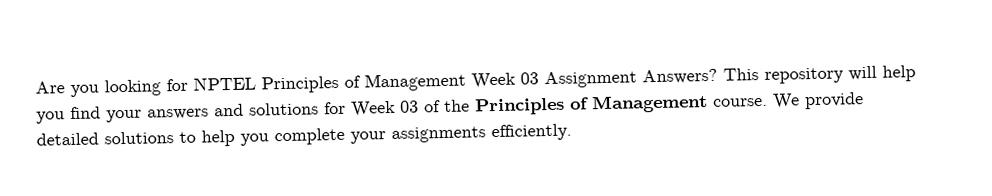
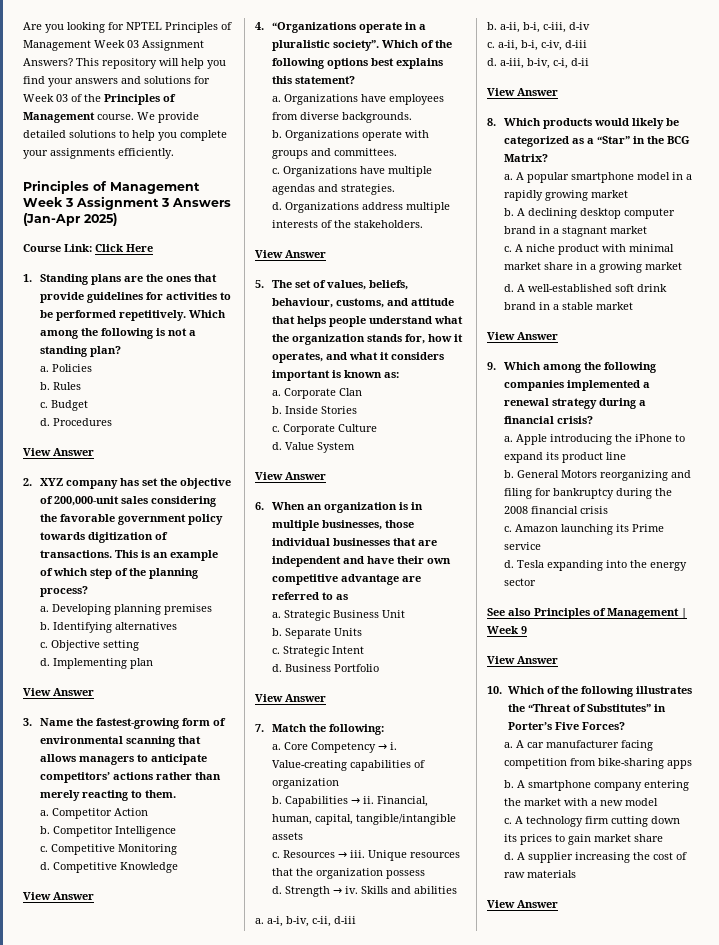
(572, 132) none -> [23,180,200,194] [23,196,231,210] [23,213,117,226] [23,244,153,252] [23,274,218,285] [40,292,232,303] [40,310,227,321] [40,328,197,339] [40,346,122,357] [40,364,93,372] [40,382,82,390] [40,400,89,411] [40,418,113,426] [23,448,94,456] [23,478,232,489] [40,496,218,507] [40,514,224,525] [40,532,169,543] [40,550,219,561] [40,568,200,579] [40,586,89,597] [40,604,213,615] [40,622,178,633] [40,640,140,651] [40,658,154,669] [23,688,94,696] [23,718,227,729] [40,736,202,747] [40,754,208,765] [40,772,222,783] [40,790,177,801] [40,808,149,819] [40,826,177,837] [40,844,178,855] [40,862,179,873] [23,892,94,900] [255,22,427,33] [272,40,453,51] [272,58,444,69] [272,76,356,84] [272,94,445,105] [272,112,413,123] [272,130,430,141] [272,148,398,159] [272,166,433,177] [272,184,396,195] [272,202,451,213] [272,220,424,228] [255,250,326,258] [255,280,409,290] [272,298,455,308] [272,316,464,327] [272,334,464,345] [272,352,445,363] [272,370,400,381] [272,388,363,399] [272,406,358,414] [272,424,378,435] [272,442,356,453] [255,472,326,480] [255,502,424,513] [272,520,415,531] [272,538,438,546] [272,556,452,567] [272,574,422,585] [272,592,349,600] [272,610,406,621] [272,628,363,639] [272,646,365,657] [272,664,380,672] [255,694,326,702] [255,724,385,735] [272,742,398,753] [272,760,426,771] [272,778,340,789] [272,796,429,807] [272,814,457,825] [272,832,304,840] [272,850,461,861] [272,868,426,879] [272,886,458,897] [255,916,356,927] [487,22,590,33] [487,40,587,51] [487,58,589,69] [487,88,558,96] [487,118,680,129] [504,136,691,147] [504,154,549,162] [504,172,693,183] [504,190,629,201] [504,208,676,219] [504,226,648,237] [504,244,675,255] [504,262,683,273] [504,284,668,292] [504,302,634,310] [487,332,558,340] [487,362,658,373] [504,380,651,391] [504,398,647,409] [504,416,594,424] [504,434,686,445] [504,452,627,463] [504,470,692,481] [504,488,673,499] [504,506,609,514] [504,524,665,535] [504,542,542,550] [504,560,688,571] [504,578,537,586] [487,608,687,619] [487,626,527,634] [487,656,558,664] [487,686,692,697] [507,704,666,712] [507,722,625,730] [504,740,654,751] [504,758,693,769] [504,780,690,791] [504,798,659,806] [504,816,681,827] [504,834,664,845] [504,852,688,863] [504,870,577,878] [487,900,558,908] // Principles of Management Week 3 Assignment 3 Answers (Jan-Apr 2025) // Course Link: Click Here // 1. Standing plans are the ones that provide guidelines for activities to be performed repetitively. Which among the following is not a standing plan? // a. Policies // b. Rules // c. Budget // d. Procedures // View Answer // 2. XYZ company has set the objective of 200,000-unit sales considering the favorable government policy towards digitization of transactions. This is an example of which step of the planning process? // a. Developing planning premises // b. Identifying alternatives // c. Objective setting // d. Implementing plan // View Answer // 3. Name the fastest-growing form of environmental scanning that allows managers to anticipate competitors’ actions rather than merely reacting to them. // a. Competitor Action // b. Competitor Intelligence // c. Competitive Monitoring // d. Competitive Knowledge // View Answer // 4. “Organizations operate in a pluralistic society”. Which of the following options best explains this statement? // a. Organizations have employees from diverse backgrounds. // b. Organizations operate with groups and committees. // c. Organizations have multiple agendas and strategies. // d. Organizations address multiple interests of the stakeholders. // View Answer // 5. The set of values, beliefs, behaviour, customs, and attitude that helps people understand what the organization stands for, how it operates, and what it considers important is known as: // a. Corporate Clan // b. Inside Stories // c. Corporate Culture // d. Value System // View Answer // 6. When an organization is in multiple businesses, those individual businesses that are independent and have their own competitive advantage are referred to as // a. Strategic Business Unit // b. Separate Units // c. Strategic Intent // d. Business Portfolio // View Answer // 7. Match the following: // a. Core Competency → i. Value-creating capabilities of organization // b. Capabilities → ii. Financial, human, capital, tangible/intangible assets // c. Resources → iii. Unique resources that the organization possess // d. Strength → iv. Skills and abilities // a. a-i, b-iv, c-ii, d-iii // b. a-ii, b-i, c-iii, d-iv // c. a-ii, b-i, c-iv, d-iii // d. a-iii, b-iv, c-i, d-ii // View Answer // 8. Which products would likely be categorized as a “Star” in the BCG Matrix? // a. A popular smartphone model in a rapidly growing market // b. A declining desktop computer brand in a stagnant market // c. A niche product with minimal market share in a growing market // d. A well-established soft drink brand in a stable market // View Answer // 9. Which among the following companies implemented a renewal strategy during a financial crisis? // a. Apple introducing the iPhone to expand its product line // b. General Motors reorganizing and filing for bankruptcy during the 2008 financial crisis // c. Amazon launching its Prime service // d. Tesla expanding into the energy sector // See also Principles of Management | Week 9 // View Answer // 10. Which of the following illustrates the “Threat of Substitutes” in Porter’s Five Forces? // a. A car manufacturer facing competition from bike-sharing apps // b. A smartphone company entering the market with a new model // c. A technology firm cutting down its prices to gain market share // d. A supplier increasing the cost of raw materials // View Answer

